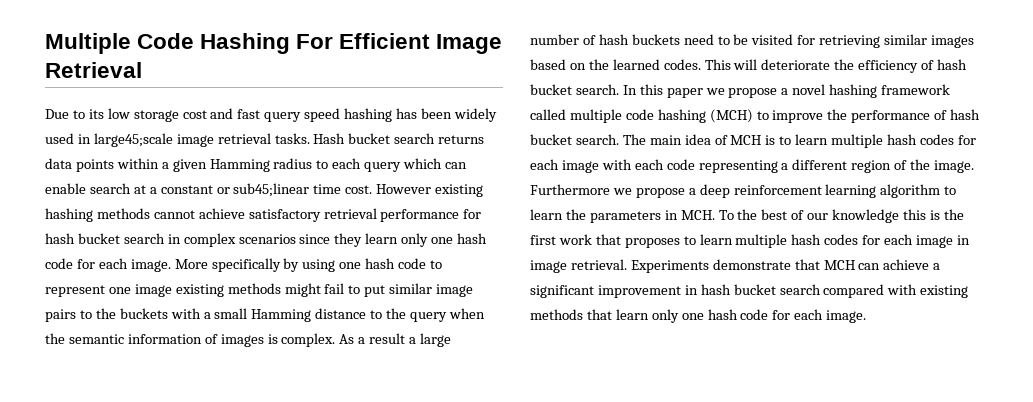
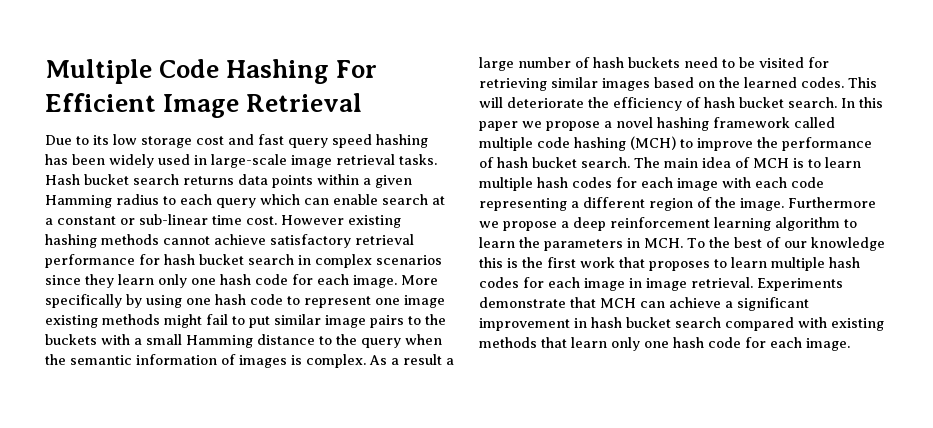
[93,133,173,147] large45;scale -> [211,154,287,168] large-scale
[233,183,310,197] sub45;linear -> [139,214,208,225] sub-linear

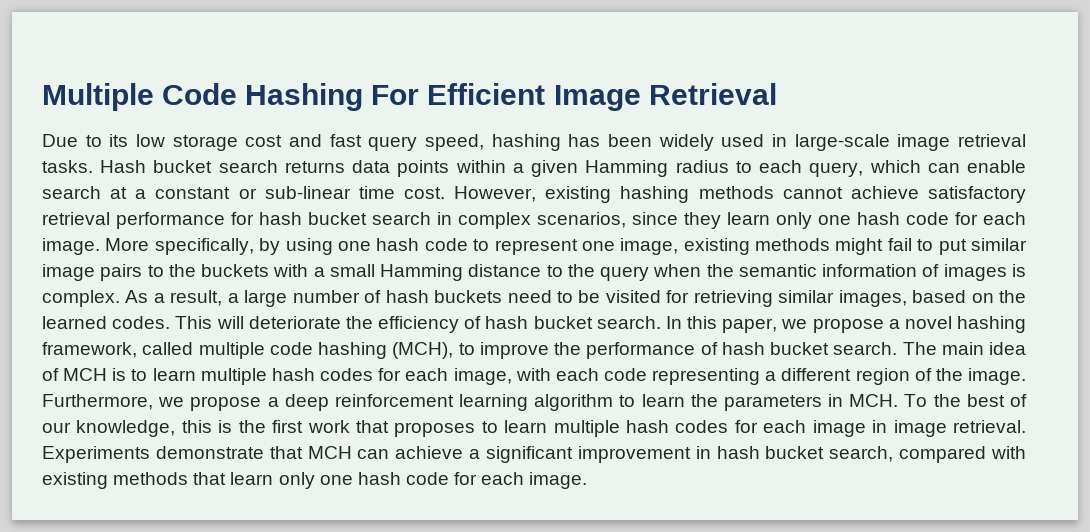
[332,134,372,148] speed -> [425,134,485,151] speed,
[216,198,256,208] query -> [809,162,864,177] query,
[281,215,344,225] However -> [454,186,537,202] However,
[376,255,442,265] scenarios -> [537,212,626,228] scenarios,
[45,294,122,308] specifically -> [154,238,254,255] specifically,
[404,295,445,308] image -> [620,238,679,255] image,
[403,354,442,365] result -> [170,290,223,306] result,
[602,78,650,91] images -> [838,290,907,307] images,
[479,121,518,131] paper -> [722,318,778,333] paper,
[713,117,790,128] framework -> [42,342,137,358] framework,
[630,136,676,150] (MCH) -> [392,342,454,359] (MCH),
[677,178,718,191] image -> [453,368,512,385] image,
[788,197,876,208] Furthermore -> [42,394,153,410] Furthermore,
[810,237,885,251] knowledge -> [76,420,176,437] knowledge,
[675,317,721,328] search -> [829,446,894,462] search,

